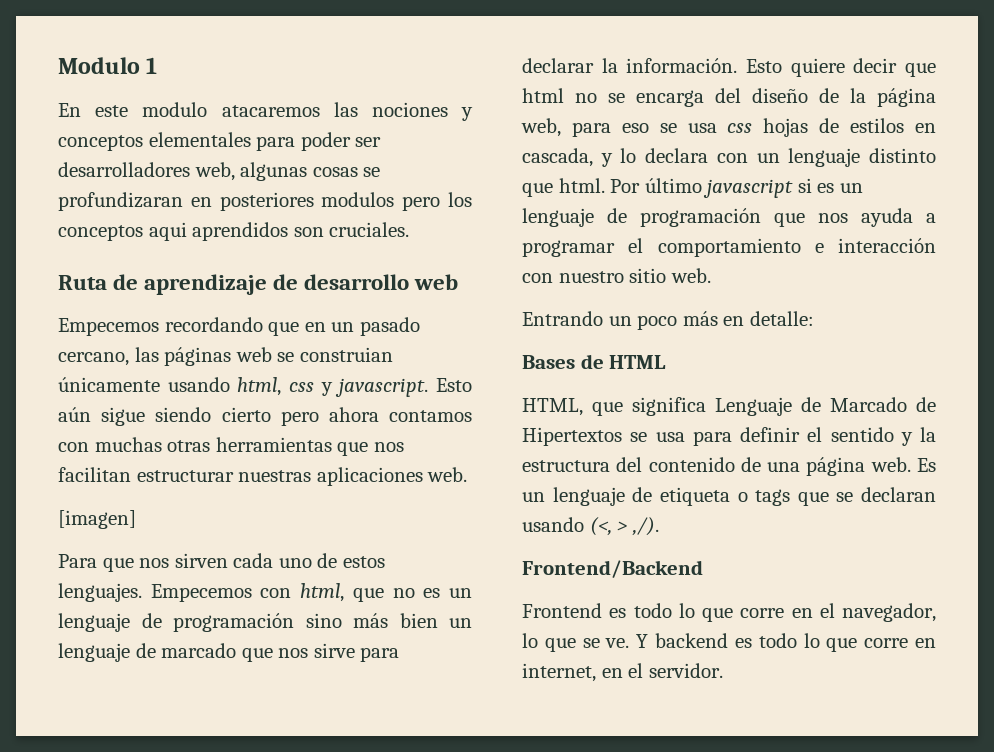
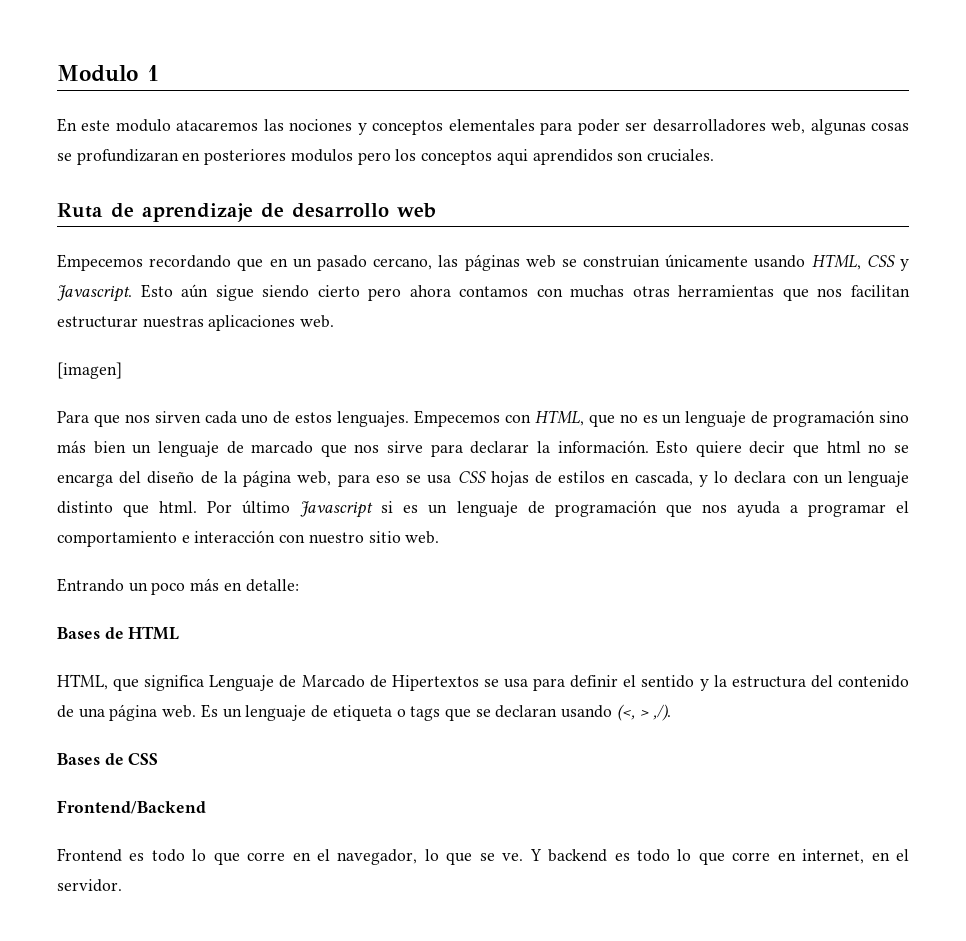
[237,377,429,397] html, css y javascript. -> [811,254,909,271] [57,285,132,302] HTML, CSS y Javascript.
[300,583,345,602] html, -> [534,410,584,426] HTML,
[727,123,753,133] css -> [457,471,486,483] CSS
[703,179,794,198] javascript -> [300,501,374,518] Javascript
(659, 526) none -> [57,753,159,765] // Bases de CSS

